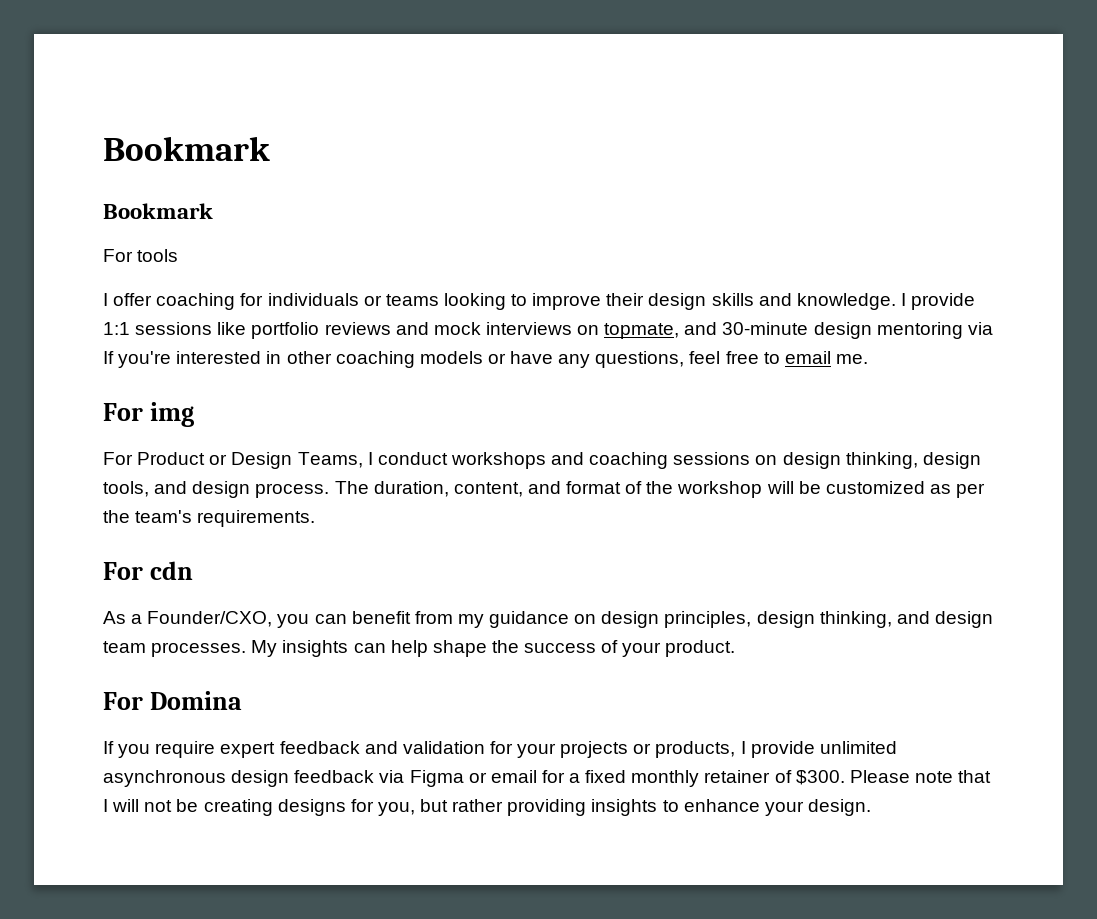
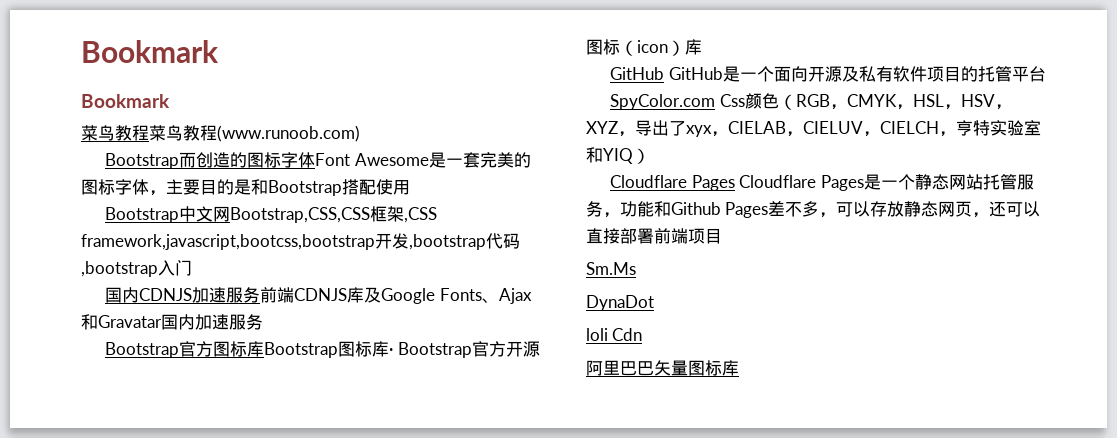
[103,249,179,262] [103,293,976,310] [103,322,993,339] [103,351,868,368] [103,402,195,427] [103,452,981,469] [103,481,986,498] [103,510,316,527] [103,561,194,580] [103,611,993,628] [103,640,736,657] [103,691,243,710] [103,741,897,758] [103,770,992,787] [103,799,871,816] For tools // I offer coaching for individuals or teams looking to improve their design skills and knowledge. I provide 1:1 sessions like portfolio reviews and mock interviews on topmate, and 30-minute design mentoring via If you're interested in other coaching models or have any questions, feel free to email me. // For img // For Product or Design Teams, I conduct workshops and coaching sessions on design thinking, design tools, and design process. The duration, content, and format of the workshop will be customized as per the team's requirements. // For cdn // As a Founder/CXO, you can benefit from my guidance on design principles, design thinking, and design team processes. My insights can help shape the success of your product. // For Domina // If you require expert feedback and validation for your projects or products, I provide unlimited asynchronous design feedback via Figma or email for a fixed monthly retainer of $300. Please note that I will not be creating designs for you, but rather providing insights to enhance your design. -> [81,125,360,142] [105,152,531,169] [81,179,410,196] [105,206,438,223] [81,233,520,250] [81,260,192,277] [105,287,532,304] [81,314,263,330] [105,341,540,358] [586,39,702,56] [610,66,1046,82] [610,93,1012,110] [586,120,1041,137] [586,147,650,164] [610,174,1034,191] [586,201,1041,218] [586,228,722,244] [586,262,636,275] [586,295,654,311] [586,328,643,341] [586,360,739,376] 菜鸟教程菜鸟教程(www.runoob.com) // Bootstrap而创造的图标字体Font Awesome是一套完美的图标字体，主要目的是和Bootstrap搭配使用 // Bootstrap中文网Bootstrap,CSS,CSS框架,CSS framework,javascript,bootcss,bootstrap开发,bootstrap代码,bootstrap入门 // 国内CDNJS加速服务前端CDNJS库及Google Fonts、Ajax和Gravatar国内加速服务 // Bootstrap官方图标库Bootstrap图标库· Bootstrap官方开源图标（icon）库 // GitHub GitHub是一个面向开源及私有软件项目的托管平台 // SpyColor.com Css颜色（RGB，CMYK，HSL，HSV，XYZ，导出了xyx，CIELAB，CIELUV，CIELCH，亨特实验室和YIQ） // Cloudflare Pages Cloudflare Pages是一个静态网站托管服务，功能和Github Pages差不多，可以存放静态网页，还可以直接部署前端项目 // Sm.Ms // DynaDot // loli Cdn // 阿里巴巴矢量图标库

